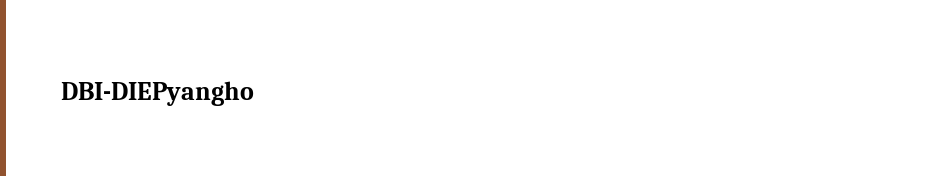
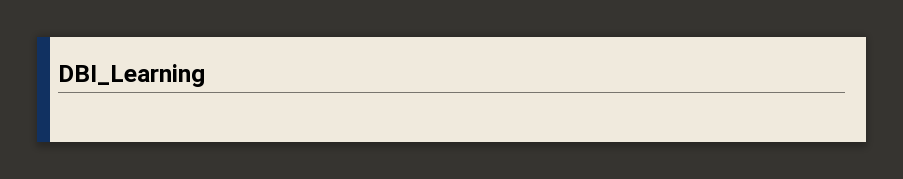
[61,81,254,106] DBI-DIEPyangho -> [58,64,205,87] DBI_Learning

